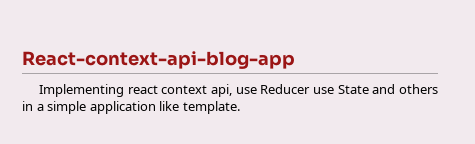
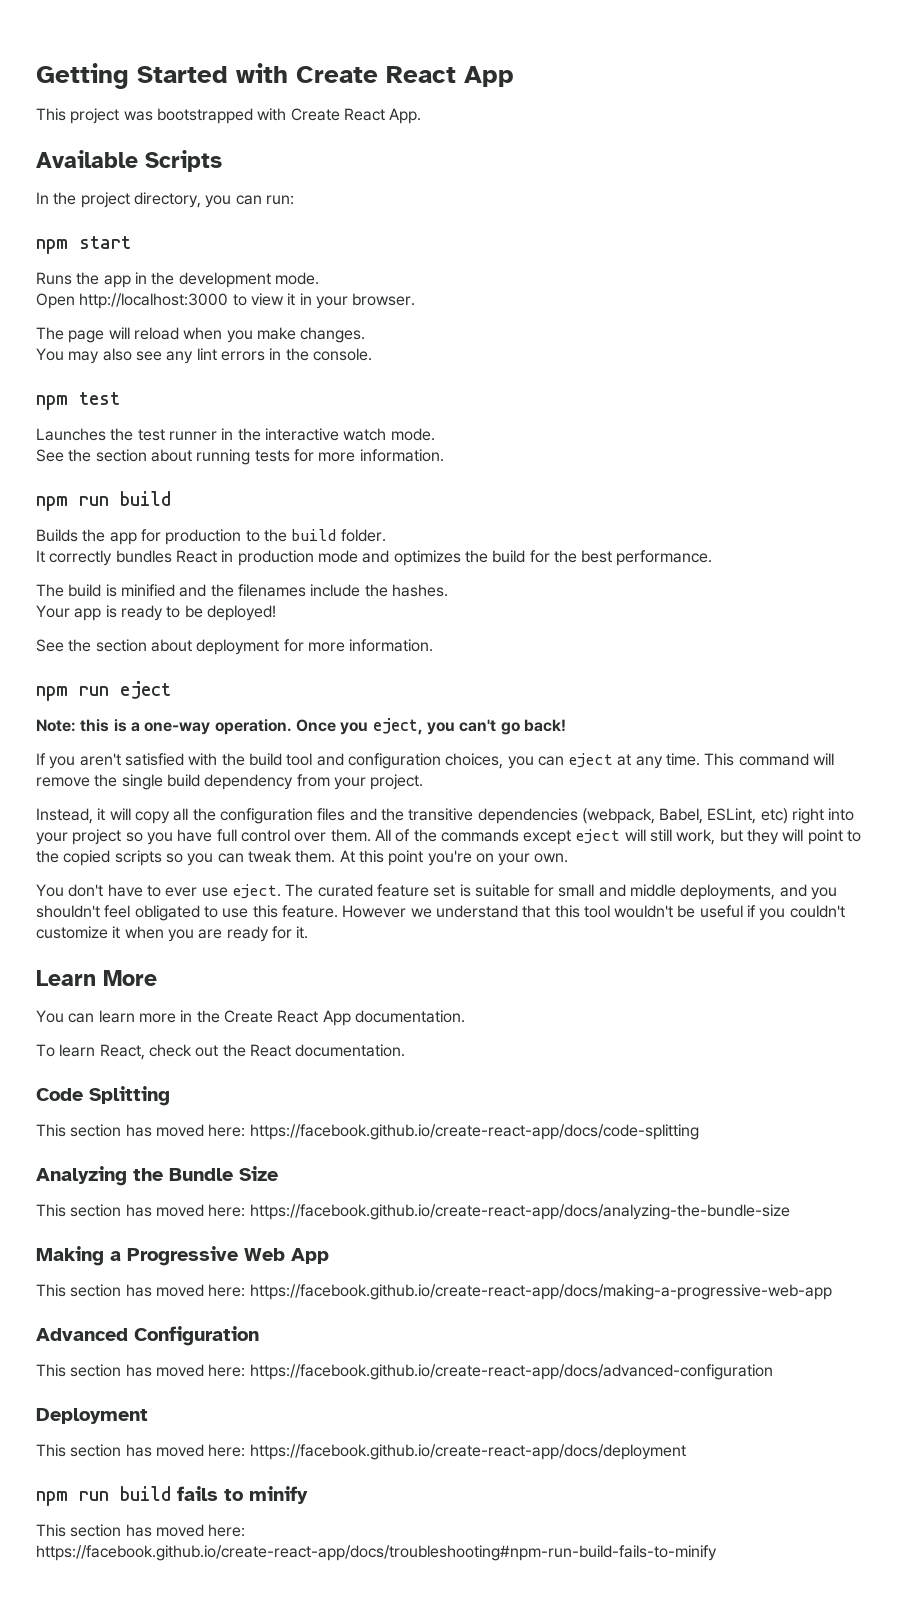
[22,51,295,69] [39,84,439,97] [22,101,240,114] React-context-api-blog-app // Implementing react context api, use Reducer use State and others in a simple application like template. -> [36,63,514,89] [36,108,422,124] [36,150,222,172] [36,192,294,208] [36,236,131,254] [36,272,319,288] [36,293,416,309] [36,327,366,343] [36,348,372,364] [36,392,120,410] [36,428,435,441] [36,449,444,465] [36,491,171,511] [36,529,386,545] [36,550,713,566] [36,584,448,597] [36,605,276,621] [36,639,434,655] [36,681,171,701] [36,718,566,735] [36,753,835,769] [36,774,424,790] [36,808,855,824] [36,829,862,845] [36,850,569,866] [36,884,838,900] [36,905,845,921] [36,926,309,942] [36,970,157,986] [36,1010,465,1026] [36,1044,406,1060] [36,1086,170,1106] [36,1124,699,1140] [36,1166,278,1186] [36,1204,790,1220] [36,1246,329,1266] [36,1284,832,1300] [36,1326,259,1346] [36,1364,773,1380] [36,1408,148,1424] [36,1444,686,1460] [36,1486,308,1506] [36,1524,246,1537] [36,1545,717,1561] Getting Started with Create React App // This project was bootstrapped with Create React App. // Available Scripts // In the project directory, you can run: // npm start // Runs the app in the development mode. // Open http://localhost:3000 to view it in your browser. // The page will reload when you make changes. // You may also see any lint errors in the console. // npm test // Launches the test runner in the interactive watch mode. // See the section about running tests for more information. // npm run build // Builds the app for production to the build folder. // It correctly bundles React in production mode and optimizes the build for the best performance. // The build is minified and the filenames include the hashes. // Your app is ready to be deployed! // See the section about deployment for more information. // npm run eject // Note: this is a one-way operation. Once you eject, you can't go back! // If you aren't satisfied with the build tool and configuration choices, you can eject at any time. This command will remove the single build dependency from your project. // Instead, it will copy all the configuration files and the transitive dependencies (webpack, Babel, ESLint, etc) right into your project so you have full control over them. All of the commands except eject will still work, but they will point to the copied scripts so you can tweak them. At this point you're on your own. // You don't have to ever use eject. The curated feature set is suitable for small and middle deployments, and you shouldn't feel obligated to use this feature. However we understand that this tool wouldn't be useful if you couldn't customize it when you are ready for it. // Learn More // You can learn more in the Create React App documentation. // To learn React, check out the React documentation. // Code Splitting // This section has moved here: https://facebook.github.io/create-react-app/docs/code-splitting // Analyzing the Bundle Size // This section has moved here: https://facebook.github.io/create-react-app/docs/analyzing-the-bundle-size // Making a Progressive Web App // This section has moved here: https://facebook.github.io/create-react-app/docs/making-a-progressive-web-app // Advanced Configuration // This section has moved here: https://facebook.github.io/create-react-app/docs/advanced-configuration // Deployment // This section has moved here: https://facebook.github.io/create-react-app/docs/deployment // npm run build fails to minify // This section has moved here: https://facebook.github.io/create-react-app/docs/troubleshooting#npm-run-build-fails-to-minify

